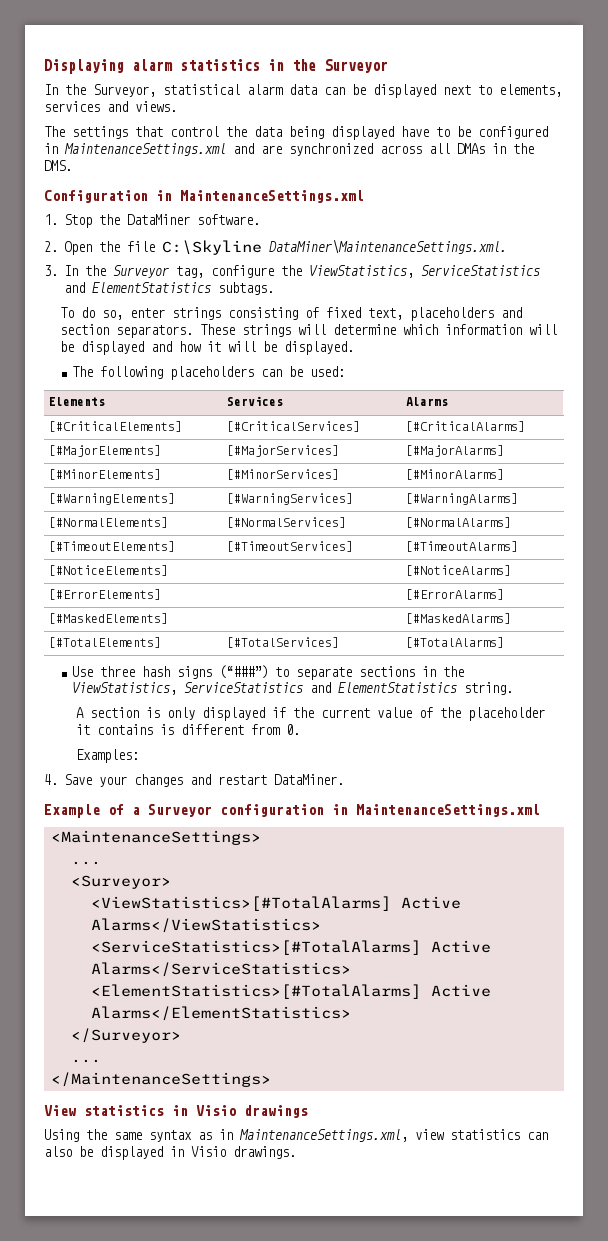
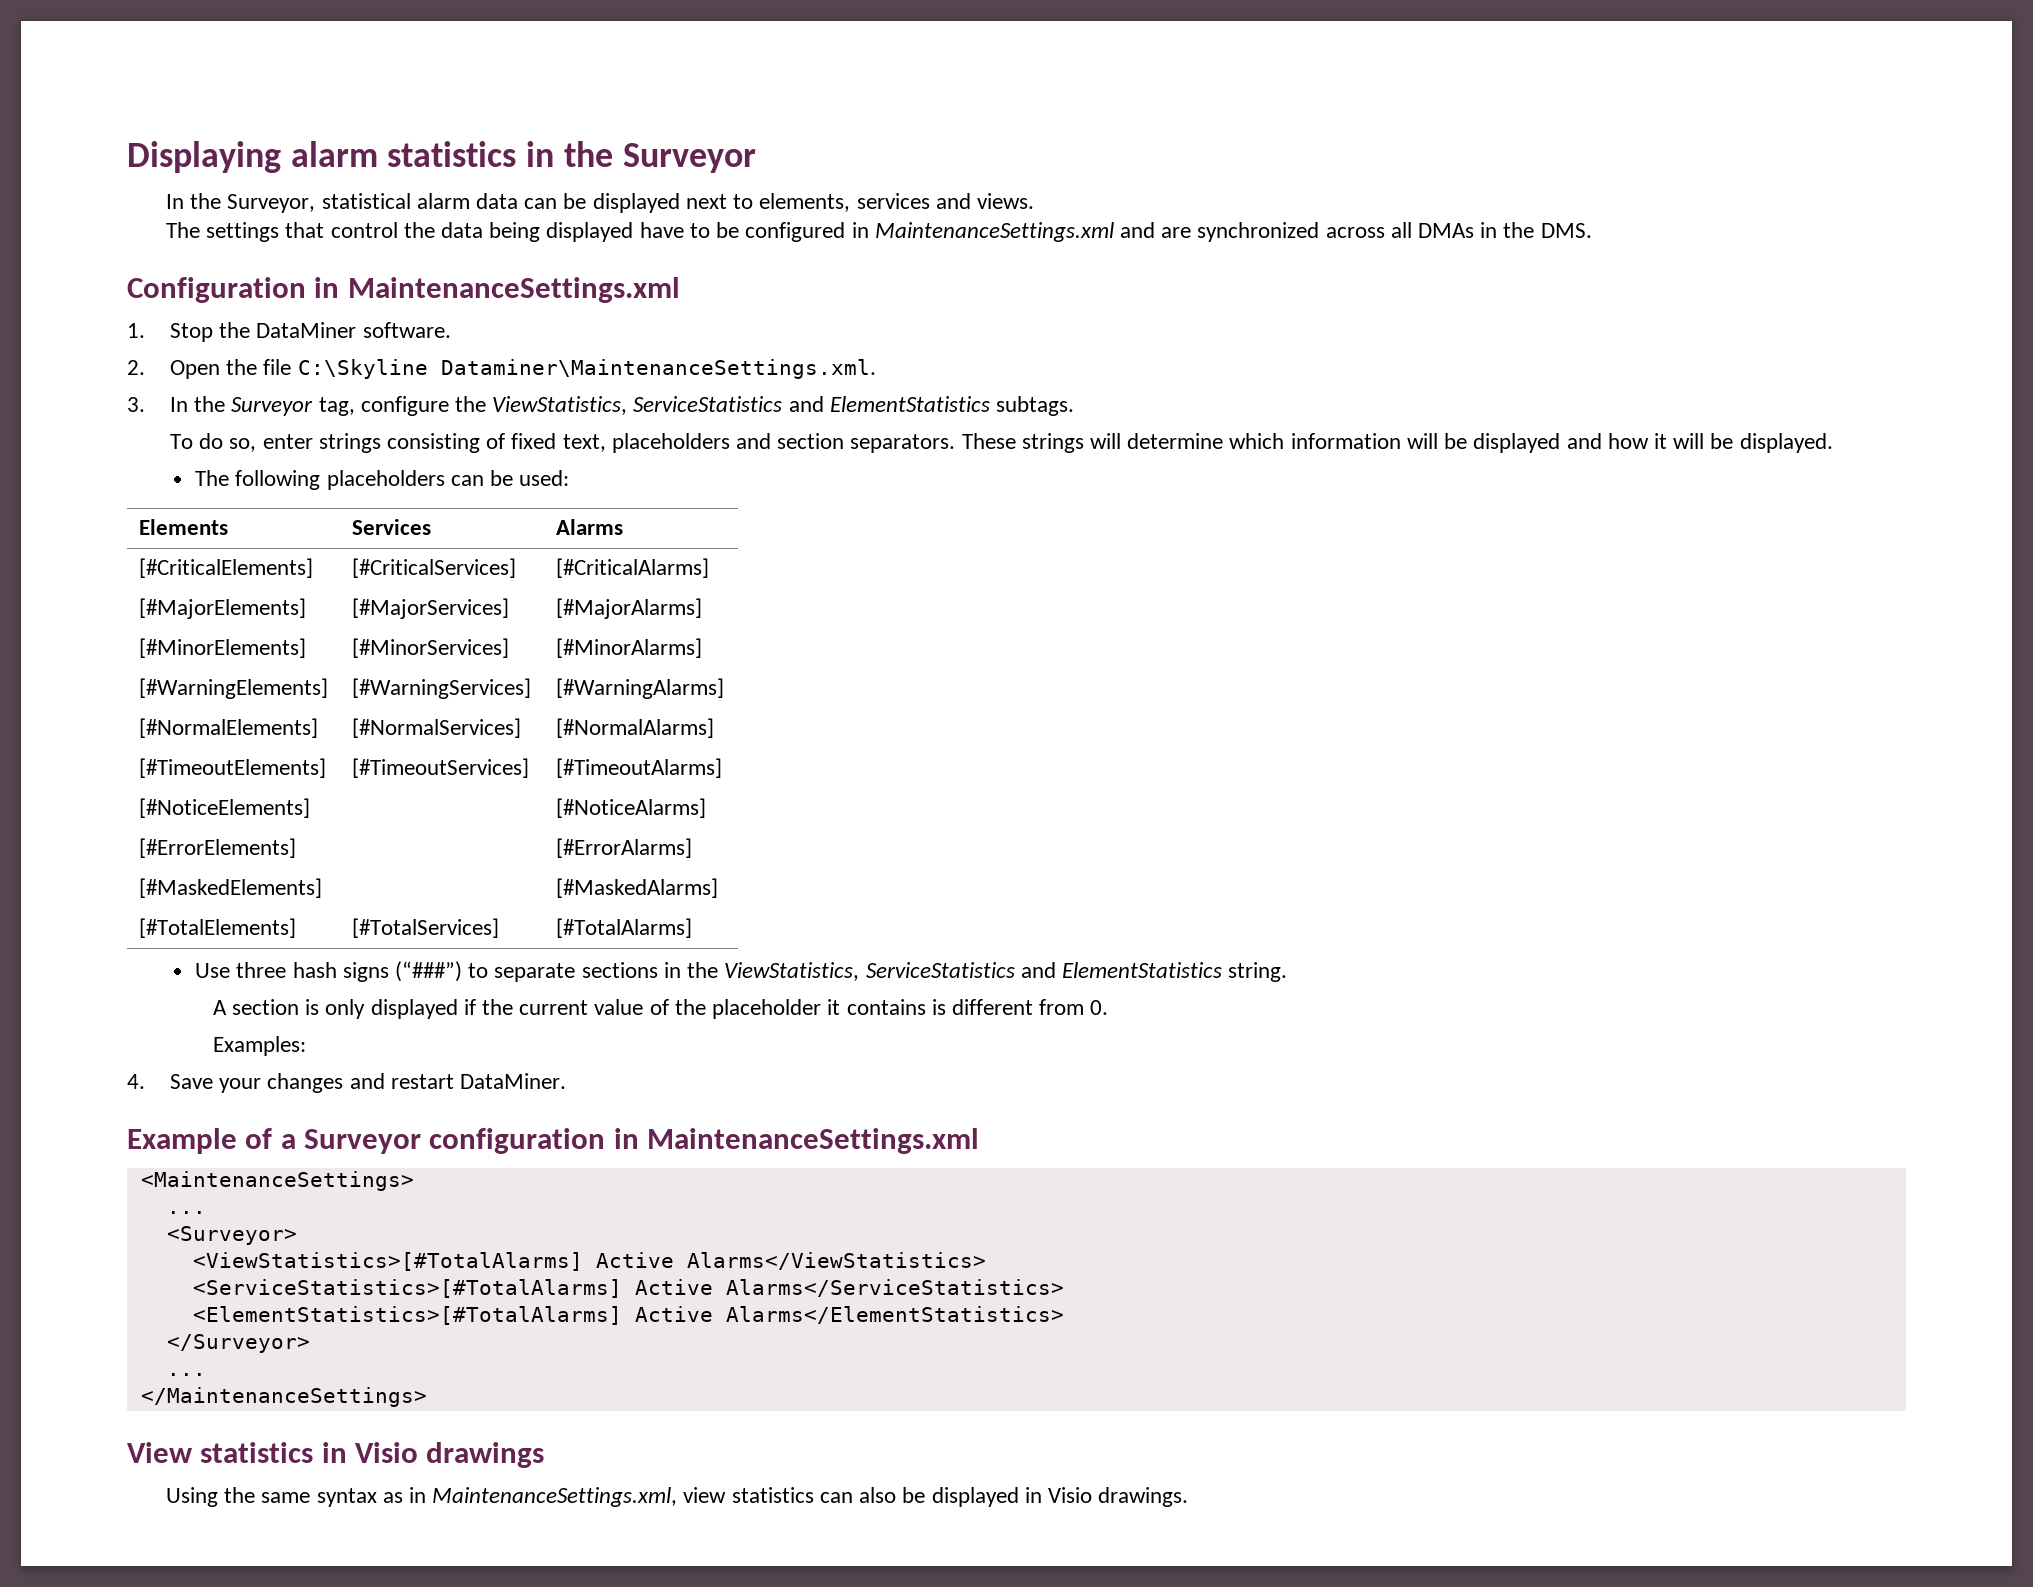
[268,239,507,254] DataMiner\MaintenanceSettings.xml. -> [440,359,876,379] Dataminer\MaintenanceSettings.xml.

